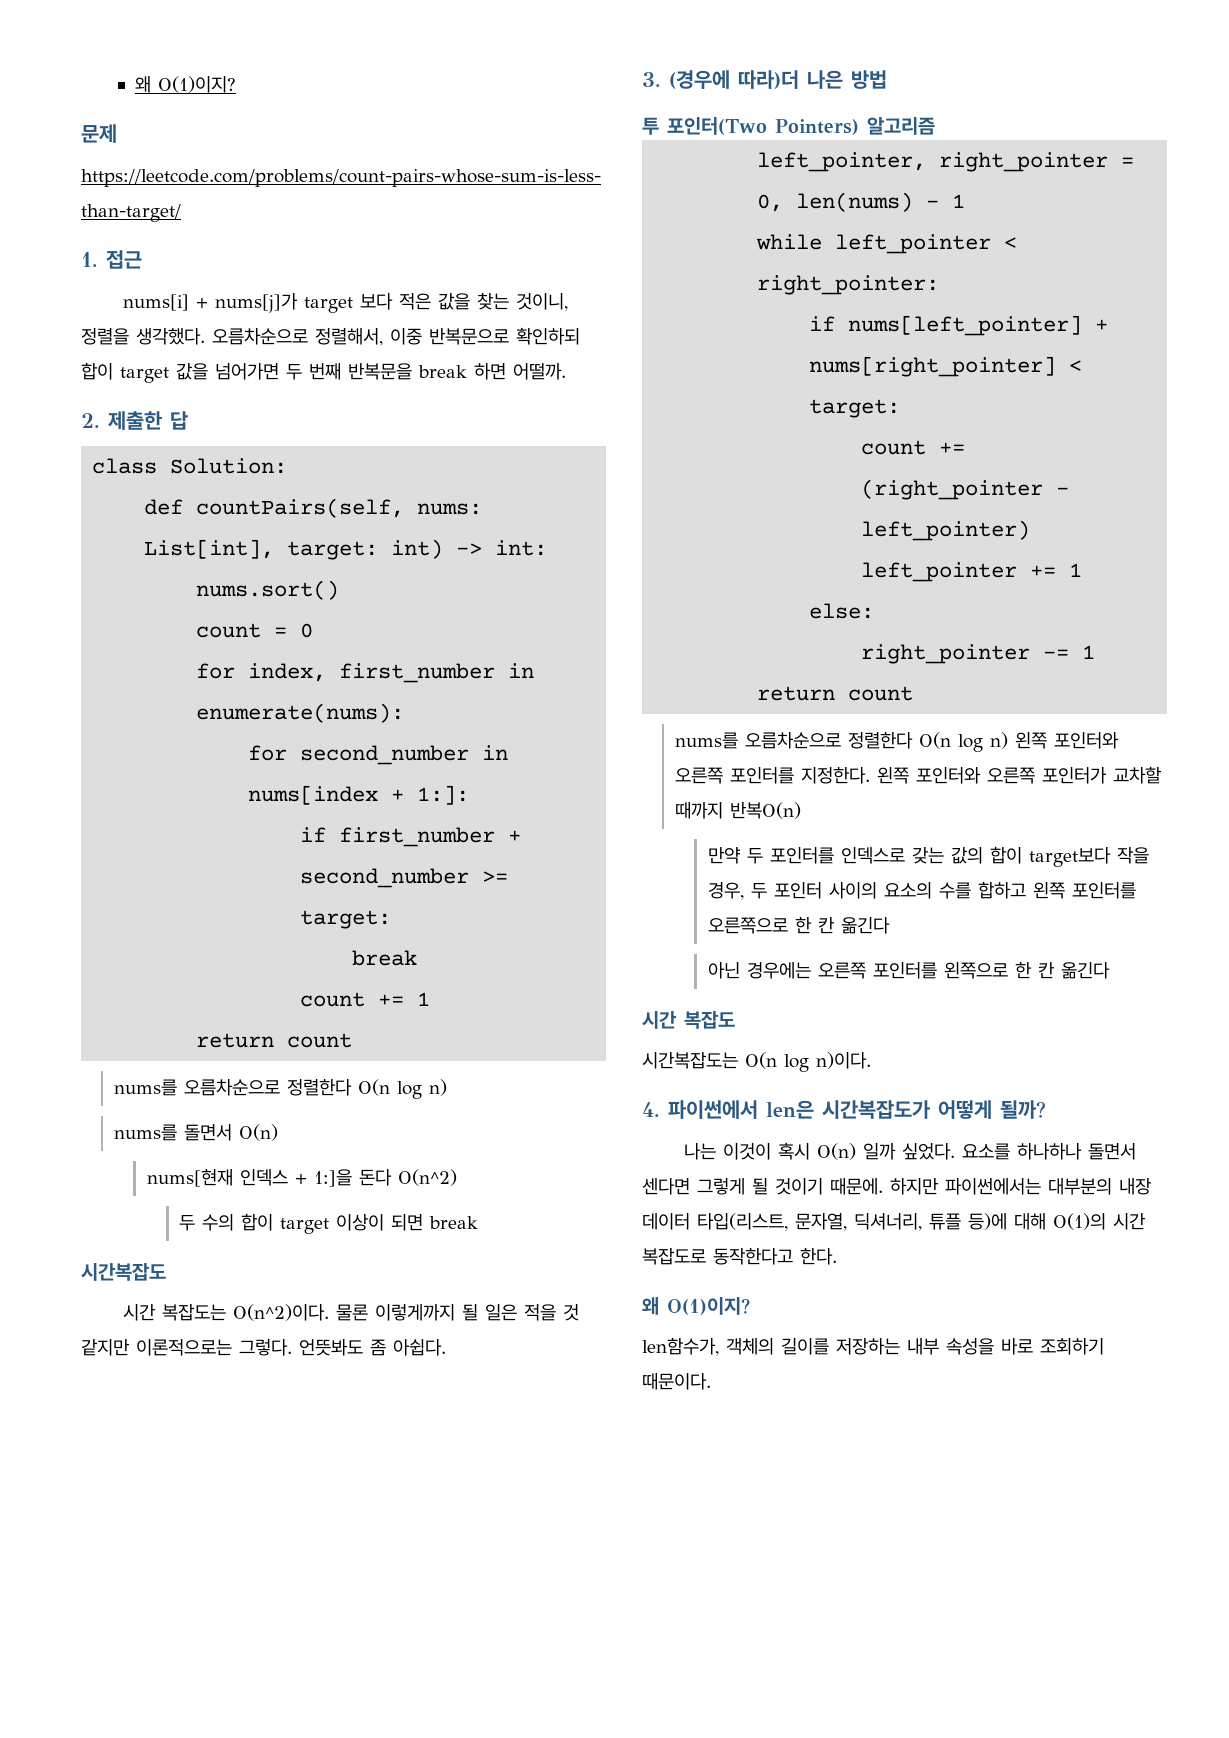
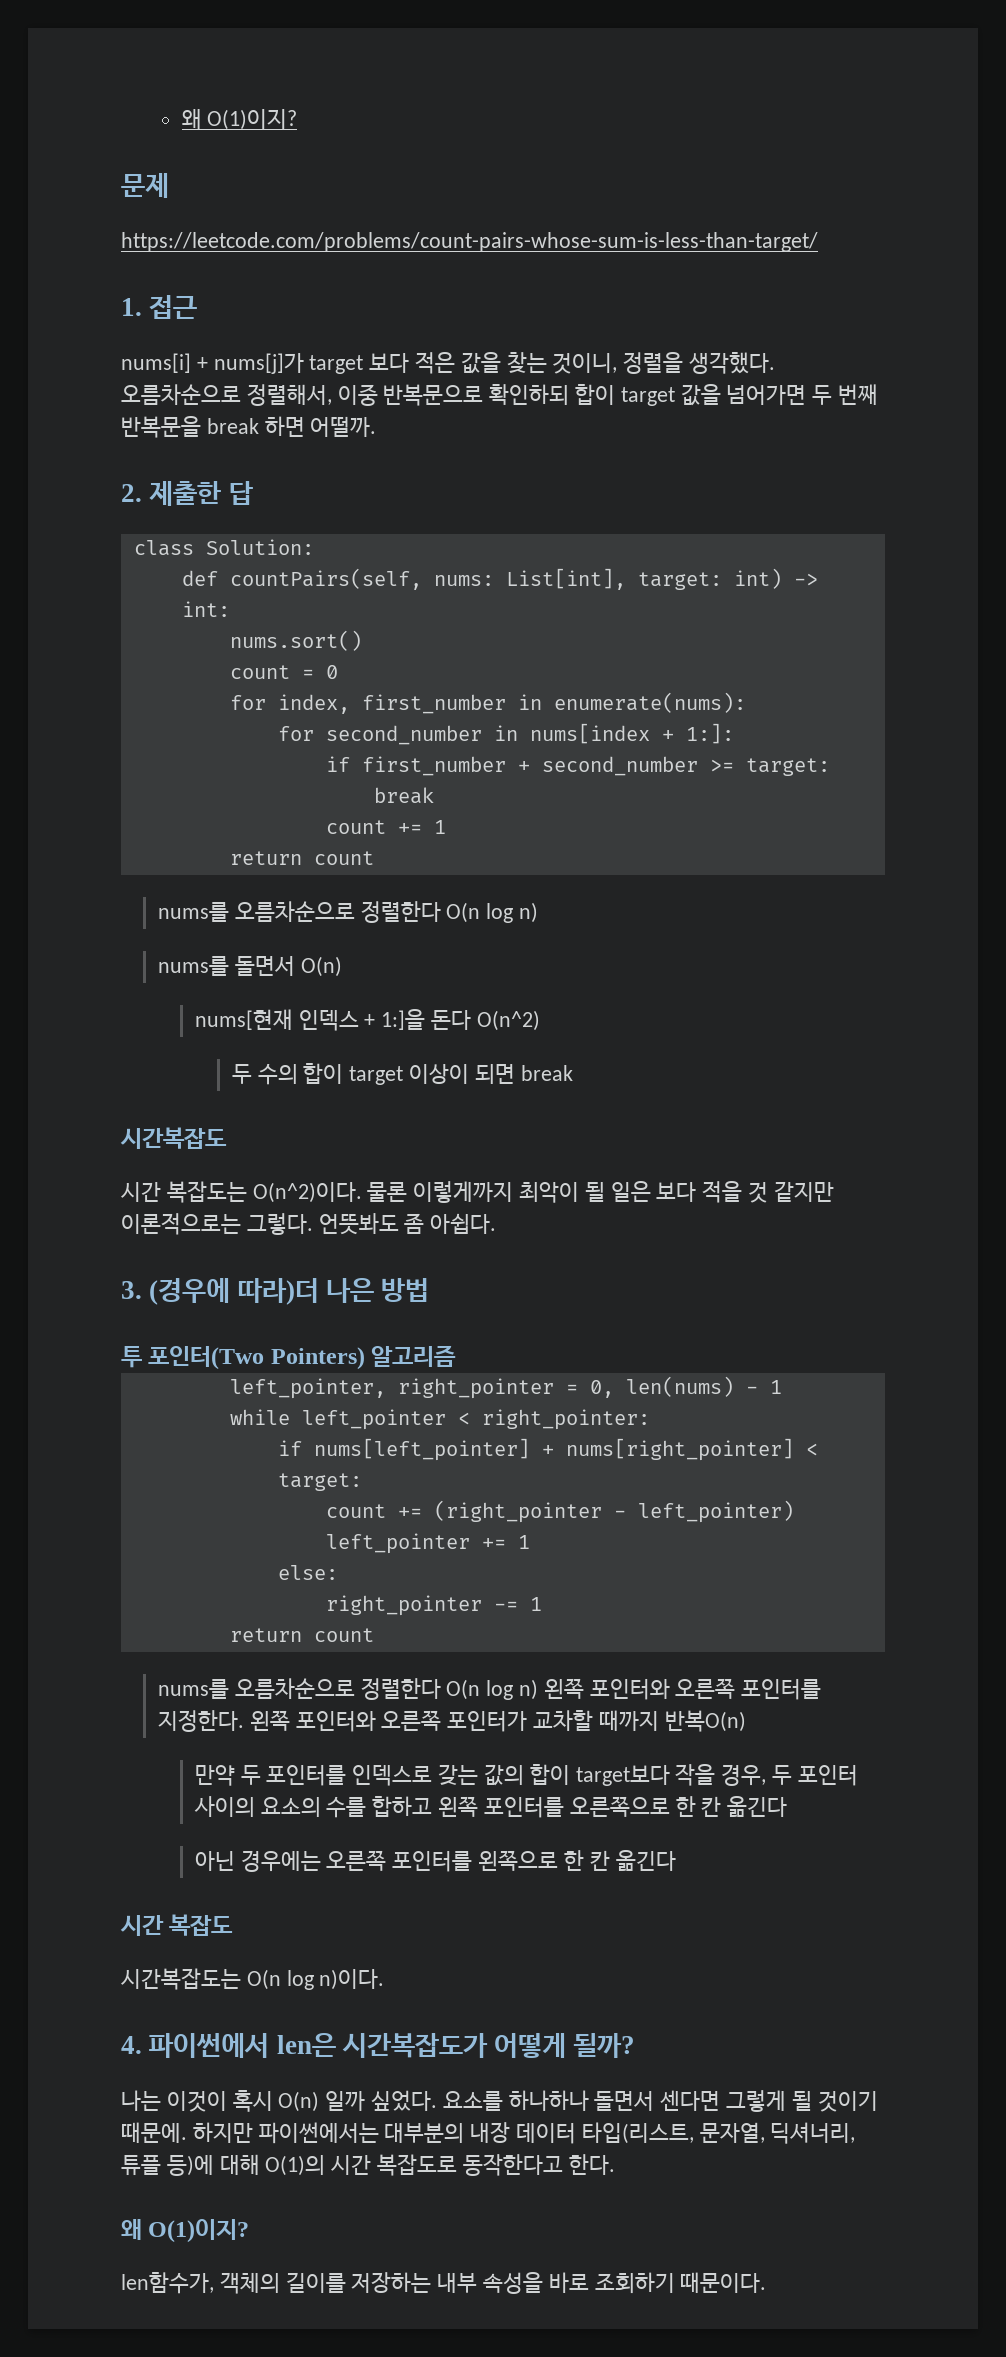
(456, 1312) none -> [519,1182,580,1203] 최악이
(518, 1312) none -> [656,1182,697,1202] 보다

